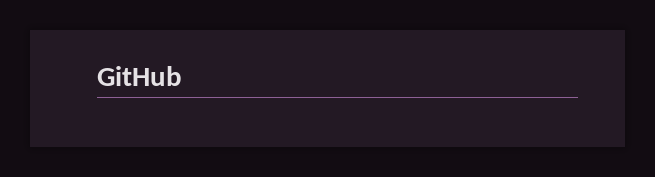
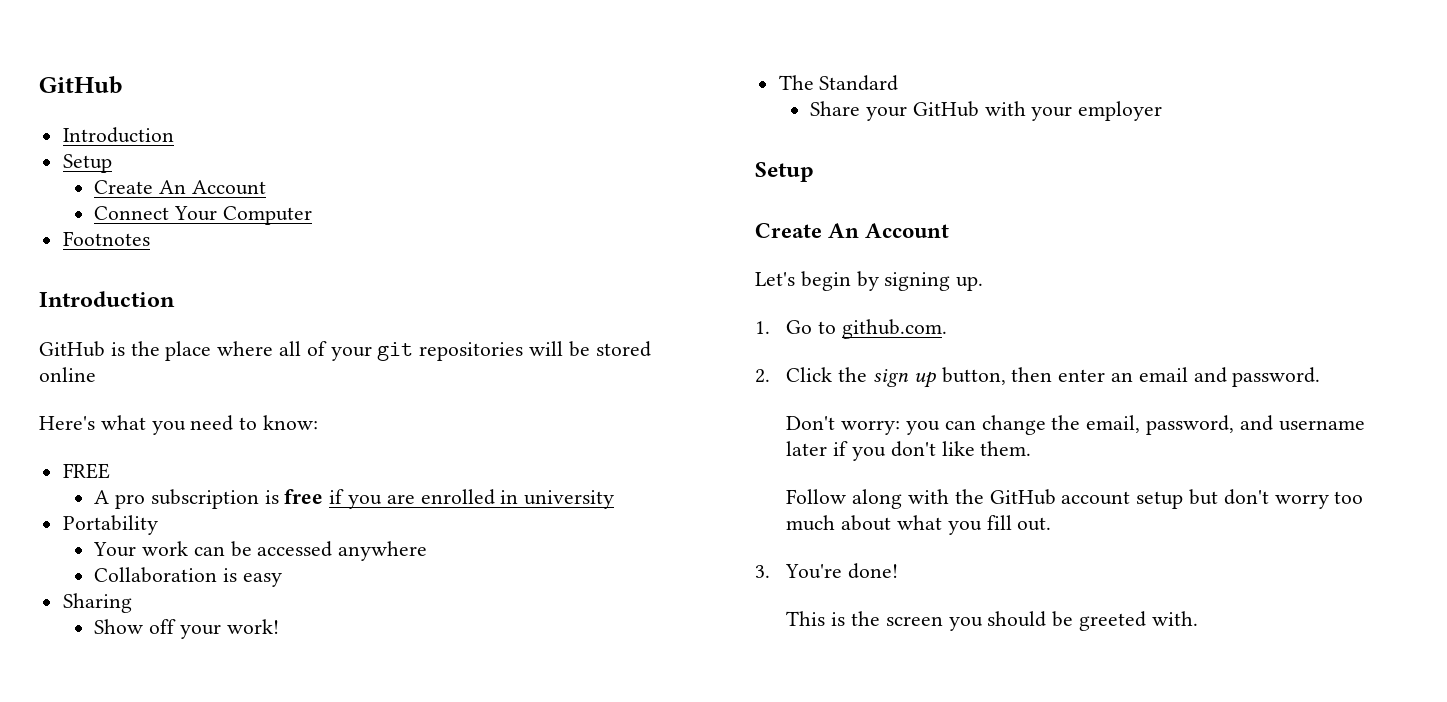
[97,66,182,86] GitHub -> [39,76,123,94] [62,127,174,143] [62,154,112,173] [94,180,266,195] [94,206,312,225] [62,231,150,246] [39,291,175,307] [39,341,651,361] [39,367,96,382] [39,415,319,435] [62,463,110,479] [94,489,615,509] [62,515,158,535] [93,541,428,561] [94,567,282,587] [62,593,132,613] [94,619,279,639] [778,75,899,91] [810,101,1163,121] [755,162,814,182] [755,223,950,238] [755,271,984,291] [755,319,948,339] [755,367,1321,388] [786,415,1365,435] [786,441,1032,461] [786,489,1364,509] [786,515,1052,535] [755,563,899,579] [786,611,1198,631] GitHub // Introduction // Setup // Create An Account // Connect Your Computer // Footnotes // Introduction // GitHub is the place where all of your git repositories will be stored online // Here's what you need to know: // FREE // A pro subscription is free if you are enrolled in university // Portability // Your work can be accessed anywhere // Collaboration is easy // Sharing // Show off your work! // The Standard // Share your GitHub with your employer // Setup // Create An Account // Let's begin by signing up. // 1. Go to github.com. // 2. Click the sign up button, then enter an email and password. // Don't worry: you can change the email, password, and username later if you don't like them. // Follow along with the GitHub account setup but don't worry too much about what you fill out. // 3. You're done! // This is the screen you should be greeted with.

